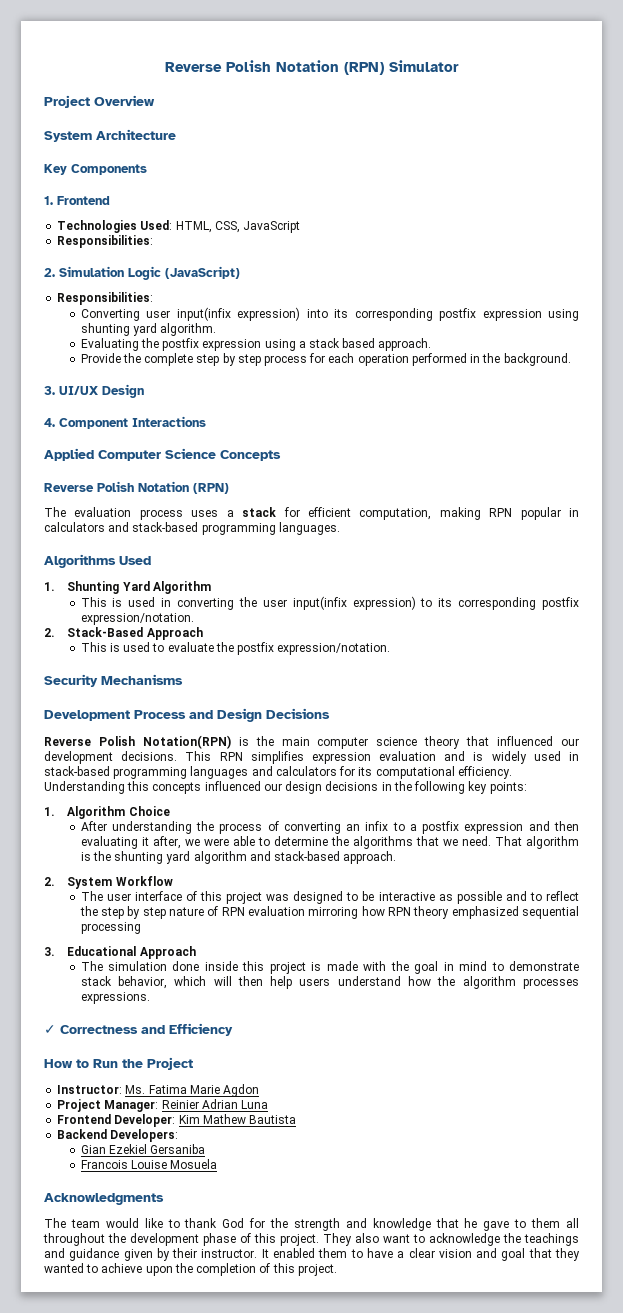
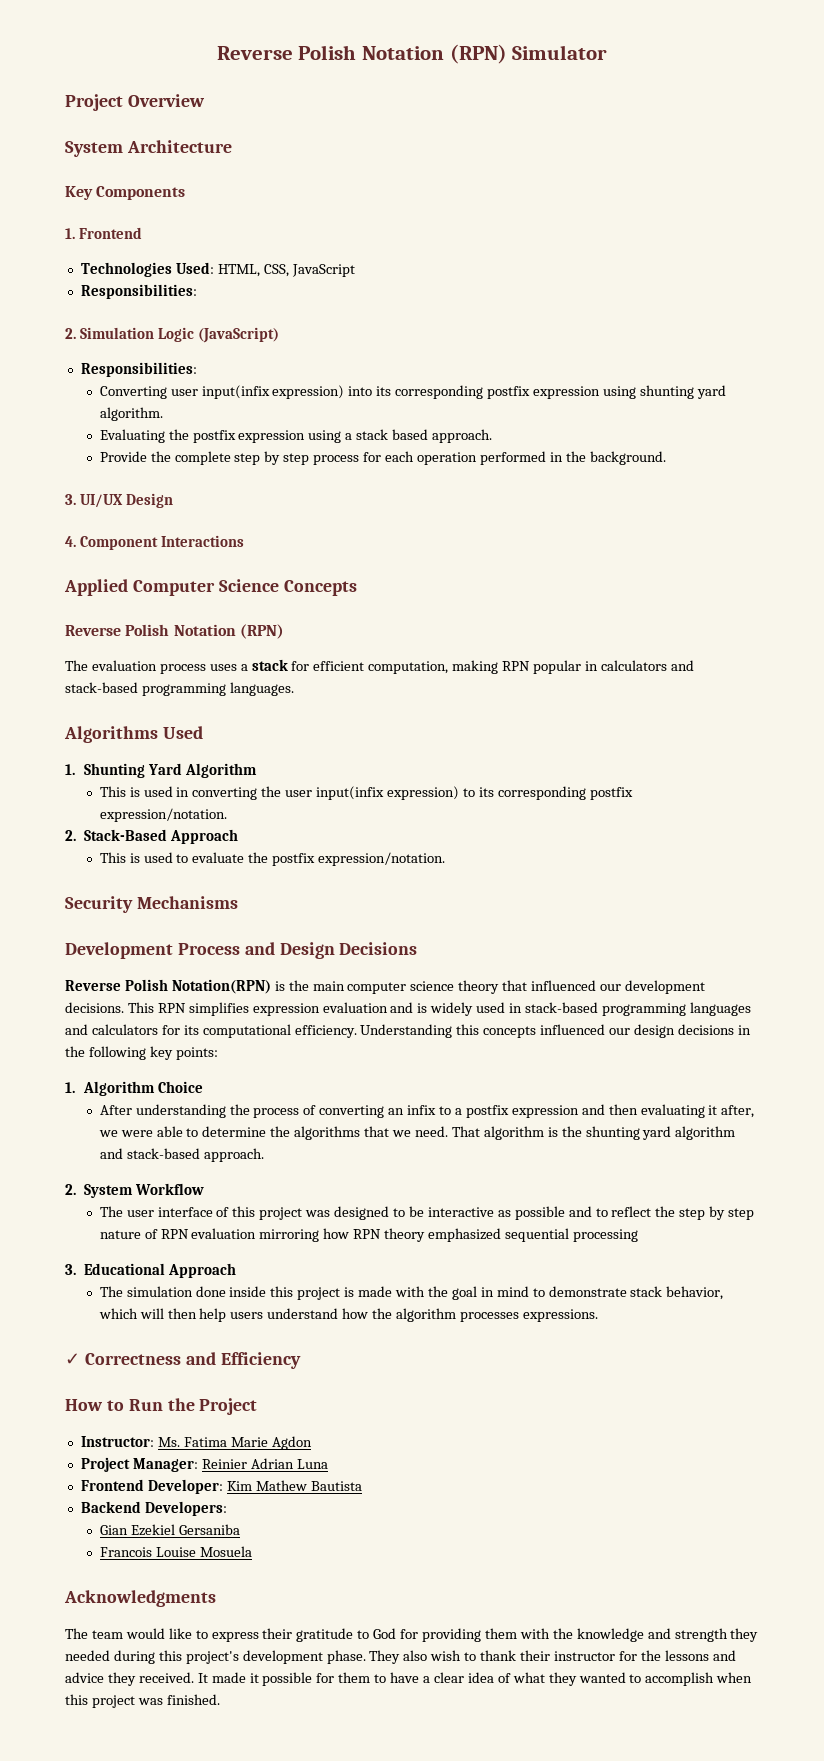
[184,1218,579,1231] [43,1233,579,1246] [44,1248,316,1261] thank God for the strength and knowledge that he gave to them all throughout the development phase of this project. They also want to acknowledge the teachings and guidance given by their instructor. It enabled -> [211,1628,759,1642] [65,1650,736,1664] [65,1672,335,1686] express their gratitude to God for providing them with the knowledge and strength they needed during this project's development phase. They also wish to thank their instructor for the lessons and advice they received. It made it possible for
[438,1248,581,1261] [44,1263,337,1276] vision and goal that they wanted to achieve upon the completion of this project. -> [467,1672,753,1686] [65,1694,220,1708] idea of what they wanted to accomplish when this project was finished.

